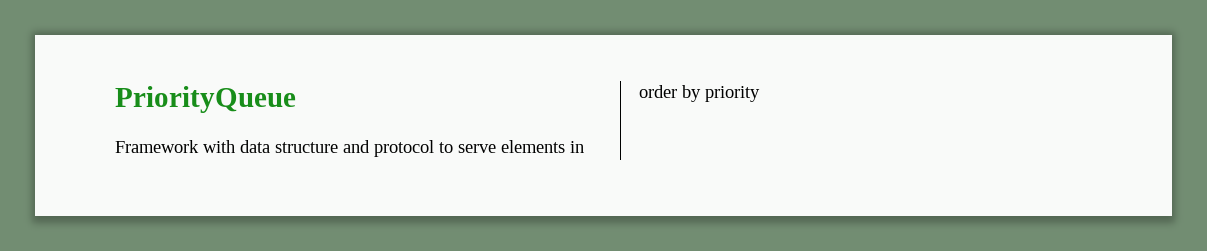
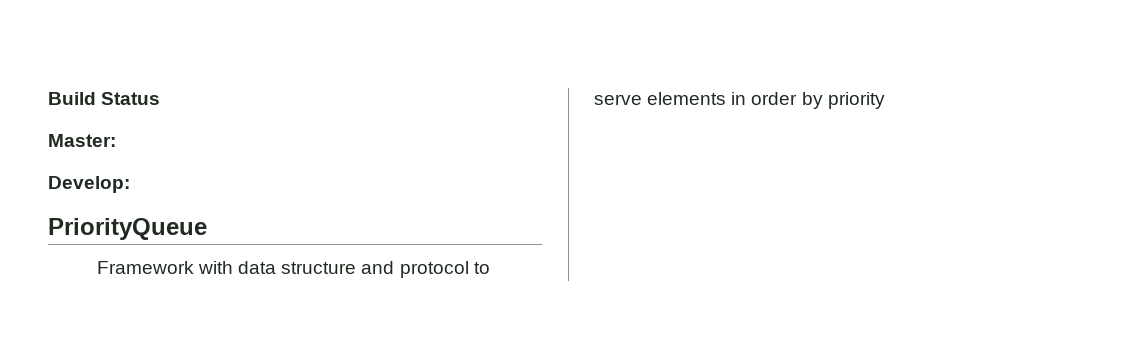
(115, 99) none -> [48,92,161,105] [48,134,116,147] [48,176,130,193] Build Status // Master: // Develop: //

